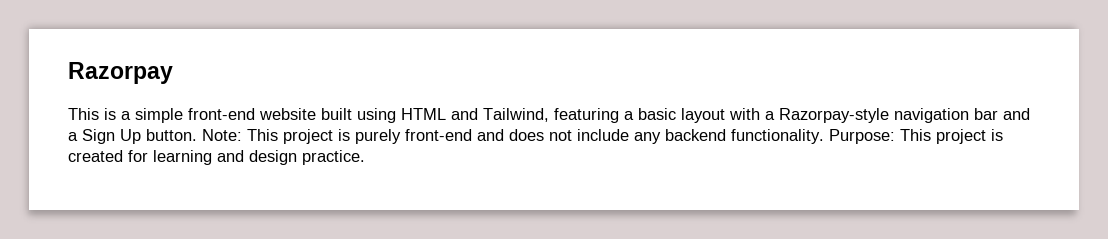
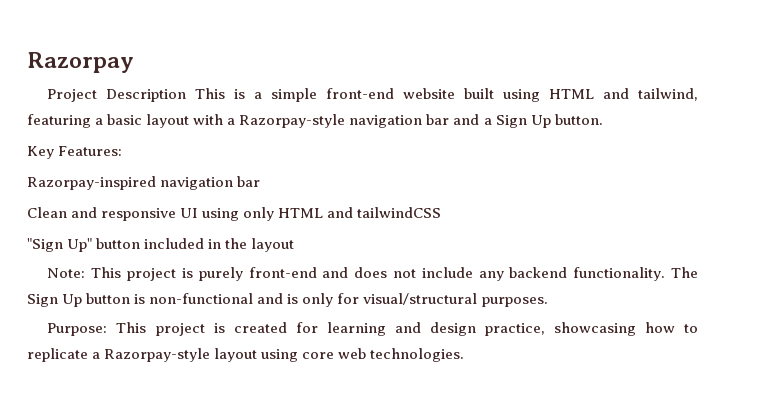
(173, 73) none -> [47,89,187,102] Project Description
[483,108,549,122] Tailwind, -> [637,88,698,101] tailwind,
(197, 135) none -> [27,146,123,159] [27,176,261,190] [27,207,442,221] [27,238,295,252] // Key Features: // Razorpay-inspired navigation bar // Clean and responsive UI using only HTML and tailwindCSS // "Sign Up" button included in the layout //
(824, 136) none -> [671,267,699,278] [27,293,548,307] The Sign Up button is non-functional and is only for visual/structural purposes. //
[302,150,365,165] practice. -> [484,322,698,336] [27,348,465,362] practice, showcasing how to replicate a Razorpay-style layout using core web technologies.

